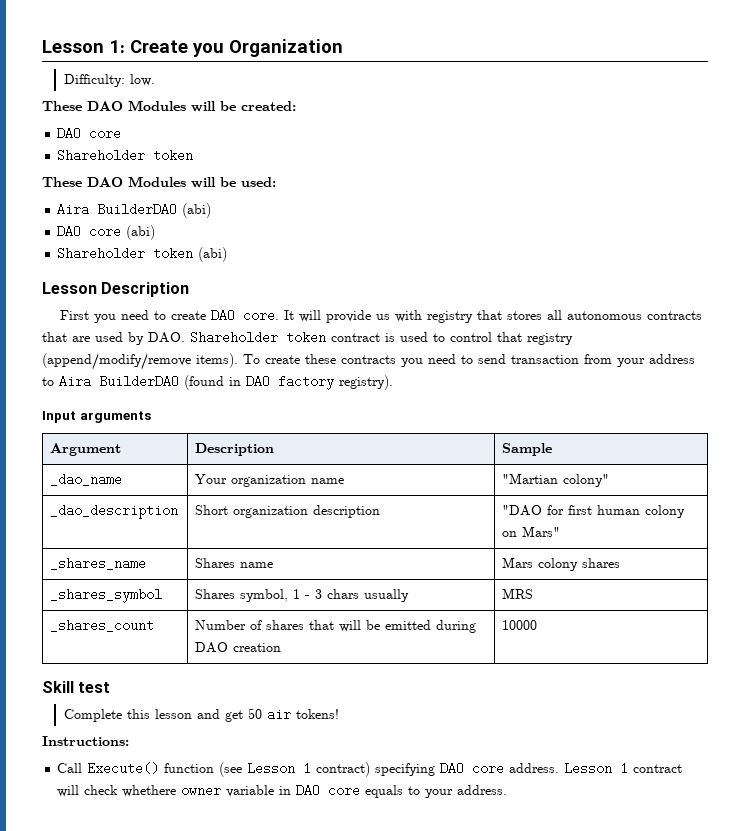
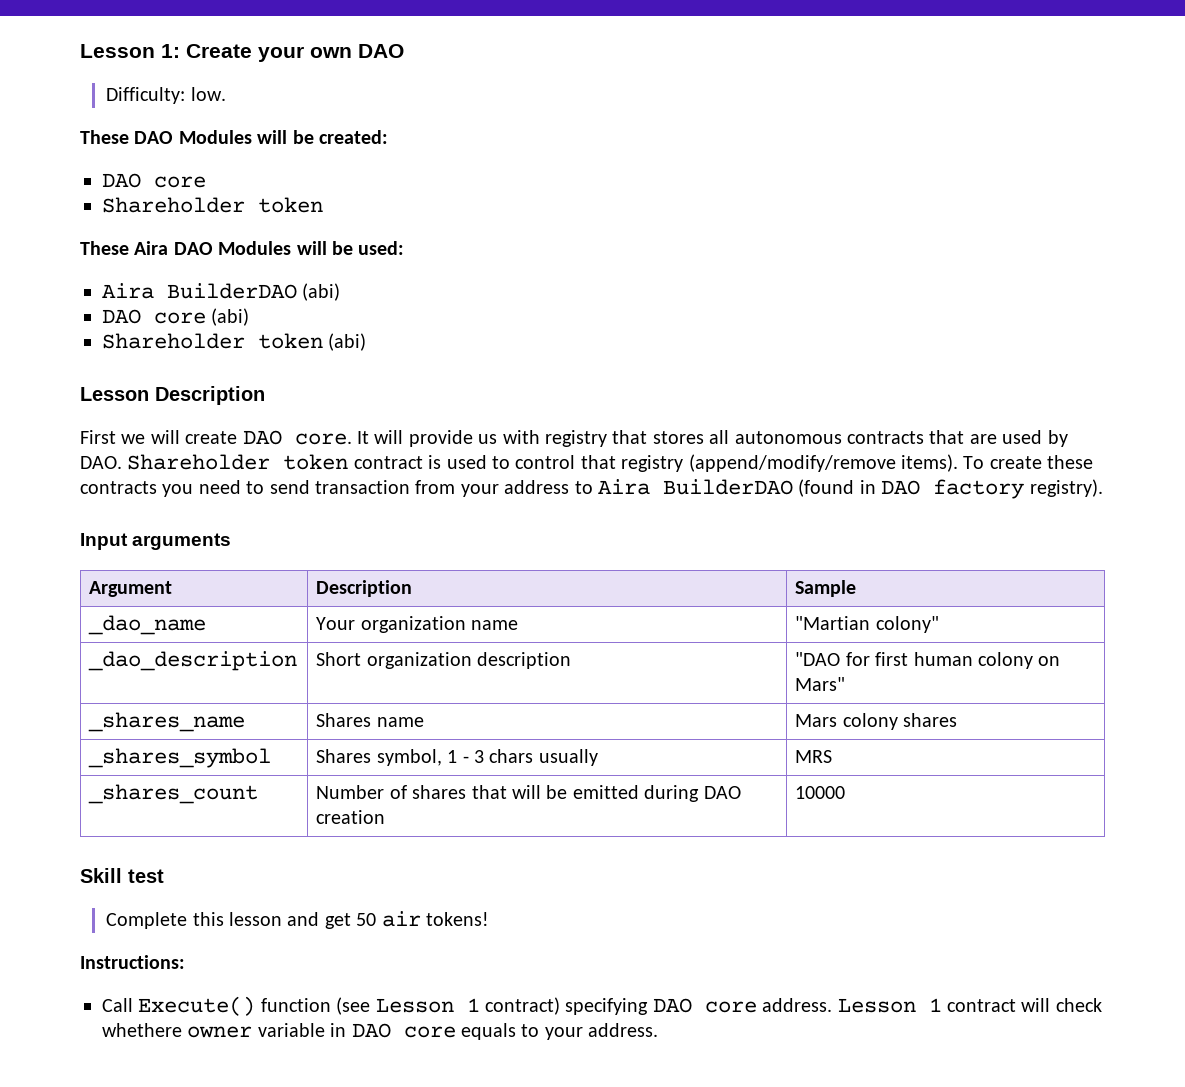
[192,39,343,57] you Organization -> [258,44,404,62] your own DAO
(82, 182) none -> [134,241,169,255] Aira
[94,310,167,323] you need to -> [121,430,180,444] we will

